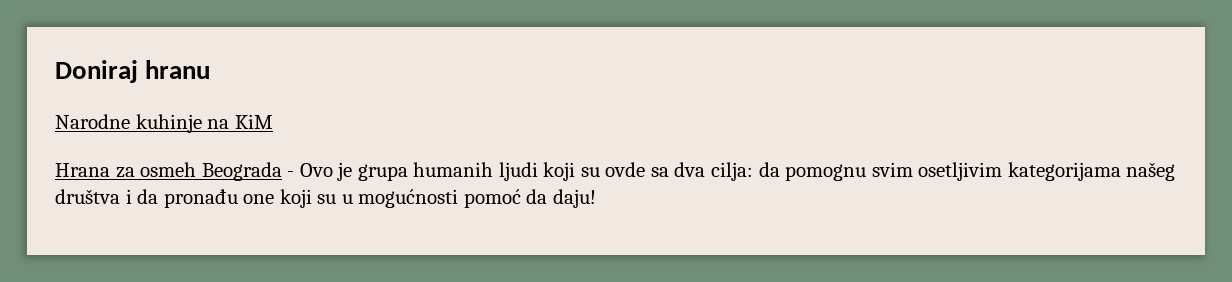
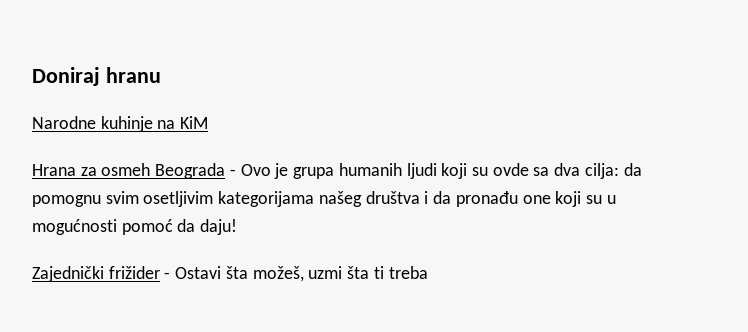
(596, 198) none -> [32,266,428,282] // Zajednički frižider - Ostavi šta možeš, uzmi šta ti treba

